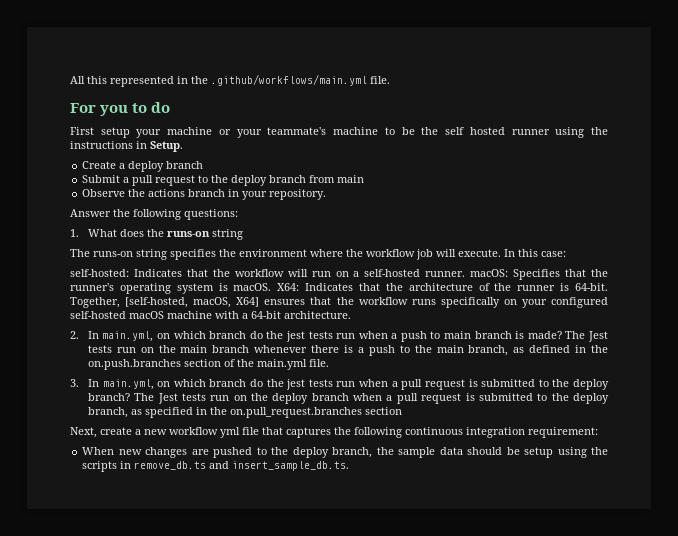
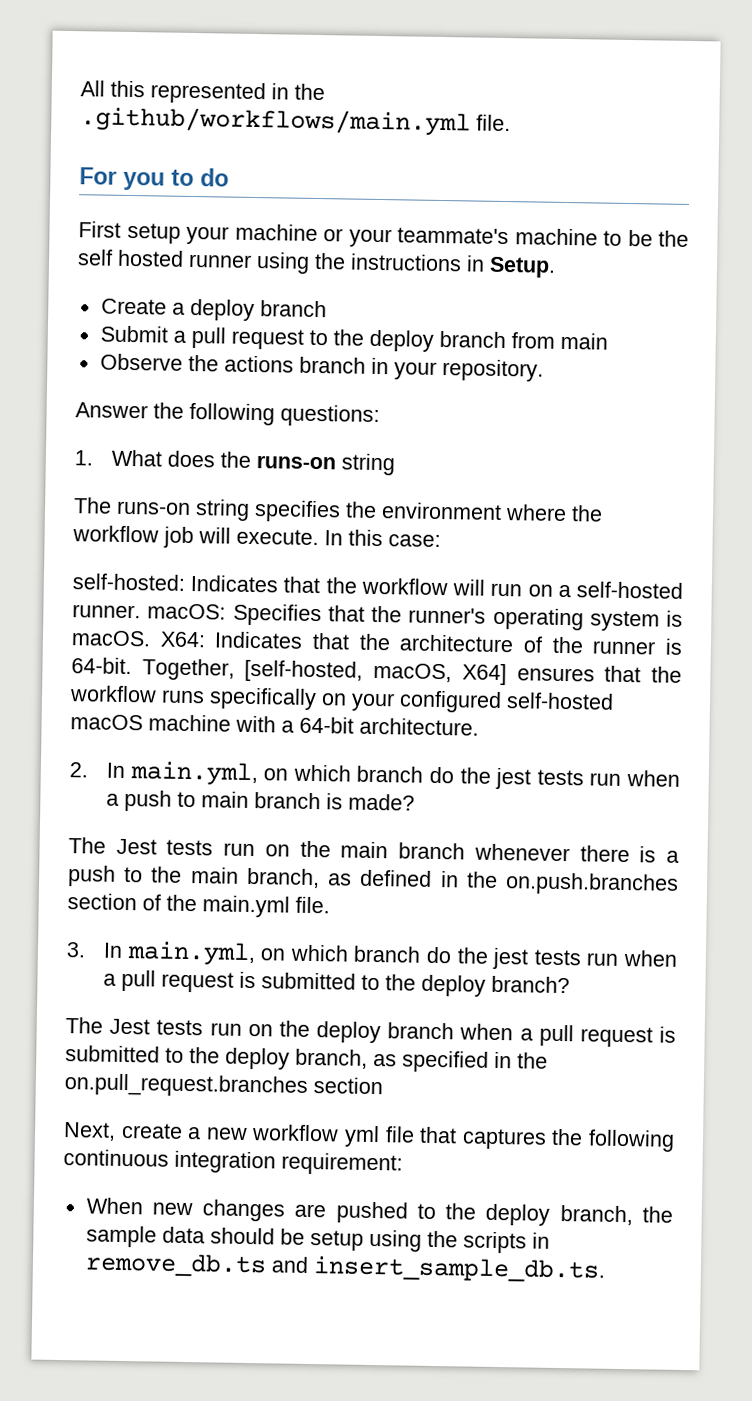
(562, 335) none -> (416, 802) //
(130, 397) none -> (571, 984) //

